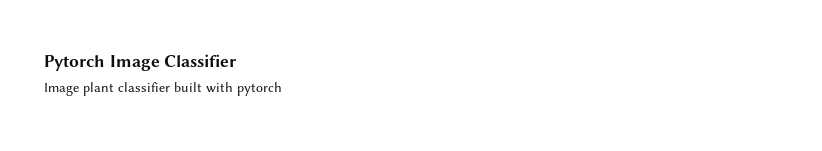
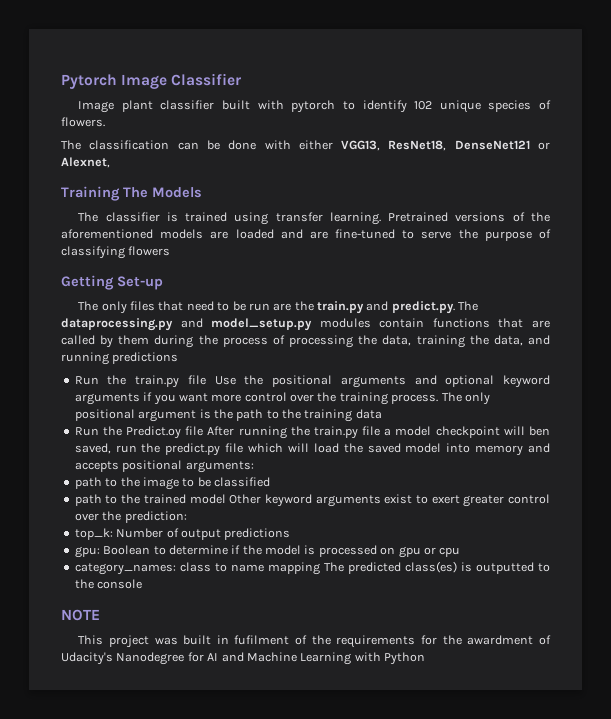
(282, 89) none -> [342,100,552,113] [61,117,105,127] [61,140,551,151] [61,157,110,168] [61,186,202,201] [78,212,550,225] [61,229,551,241] [61,246,171,259] [61,275,163,290] [78,301,479,314] [61,318,550,331] [61,335,550,348] [61,352,179,365] [74,375,550,388] [74,392,490,405] [74,409,382,422] [74,426,550,439] [74,443,551,456] [74,460,254,473] [74,477,270,490] [74,494,550,507] [74,511,187,523] [74,528,291,540] [74,545,461,558] [74,561,550,575] [74,579,143,589] [61,609,100,621] [78,635,551,648] [61,652,425,665] to identify 102 unique species of flowers. // The classification can be done with either VGG13, ResNet18, DenseNet121 or Alexnet, // Training The Models // The classifier is trained using transfer learning. Pretrained versions of the aforementioned models are loaded and are fine-tuned to serve the purpose of classifying flowers // Getting Set-up // The only files that need to be run are the train.py and predict.py. The dataprocessing.py and model_setup.py modules contain functions that are called by them during the process of processing the data, training the data, and running predictions // Run the train.py file Use the positional arguments and optional keyword arguments if you want more control over the training process. The only positional argument is the path to the training data // Run the Predict.oy file After running the train.py file a model checkpoint will ben saved, run the predict.py file which will load the saved model into memory and accepts positional arguments: // path to the image to be classified // path to the trained model Other keyword arguments exist to exert greater control over the prediction: // top_k: Number of output predictions // gpu: Boolean to determine if the model is processed on gpu or cpu // category_names: class to name mapping The predicted class(es) is outputted to the console // NOTE // This project was built in fufilment of the requirements for the awardment of Udacity's Nanodegree for AI and Machine Learning with Python

